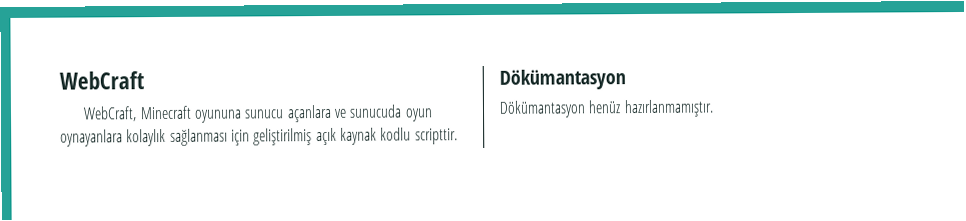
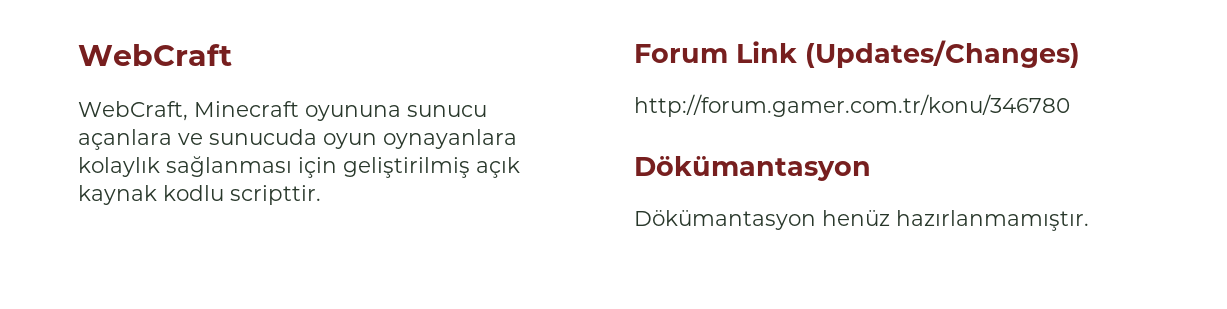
(458, 136) none -> [634,40,1080,68] [634,94,1070,117] // Forum Link (Updates/Changes) // http://forum.gamer.com.tr/konu/346780

